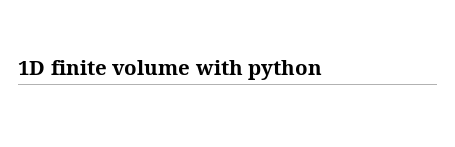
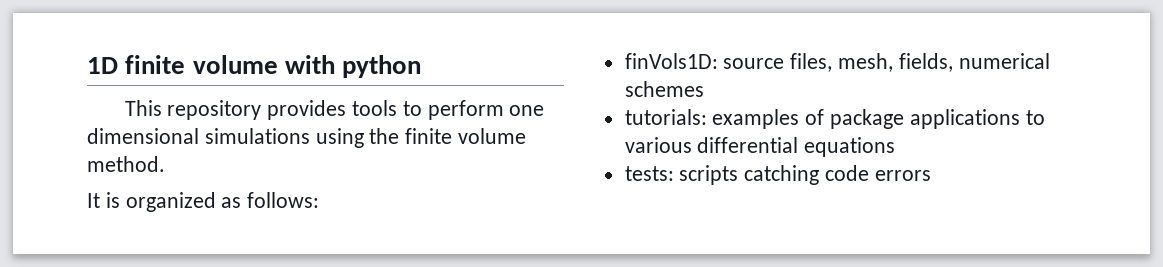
(323, 70) none -> [124,100,545,120] [87,128,527,148] [87,156,165,172] [87,192,320,212] [624,53,1050,72] [624,81,704,97] [624,109,1045,129] [624,137,896,157] [624,165,931,185] // This repository provides tools to perform one dimensional simulations using the finite volume method. // It is organized as follows: // finVols1D: source files, mesh, fields, numerical schemes // tutorials: examples of package applications to various differential equations // tests: scripts catching code errors

